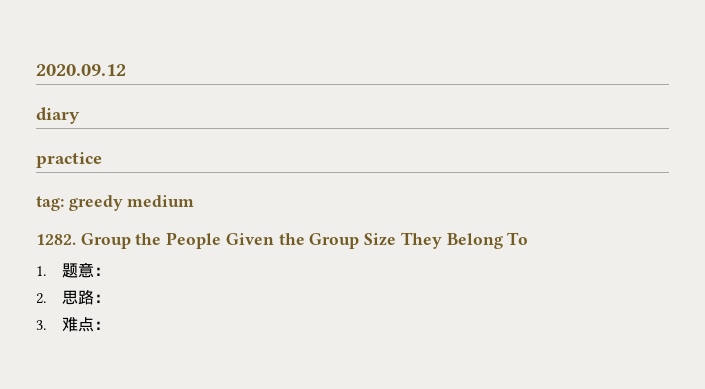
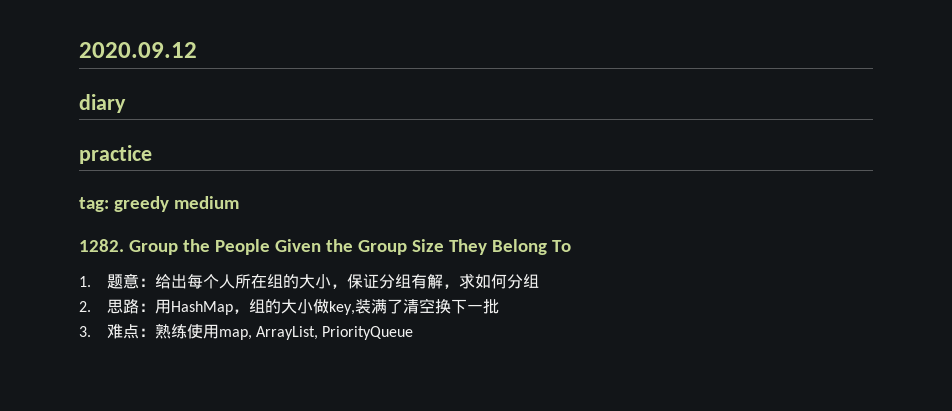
[36,290,110,305] [36,317,110,332] // 2.思路： // 3.难点： -> [154,273,539,289] [79,298,499,315] [79,323,414,340] 给出每个人所在组的大小，保证分组有解，求如何分组 // 2.思路：用HashMap，组的大小做key,装满了清空换下一批 // 3.难点：熟练使用map, ArrayList, PriorityQueue

